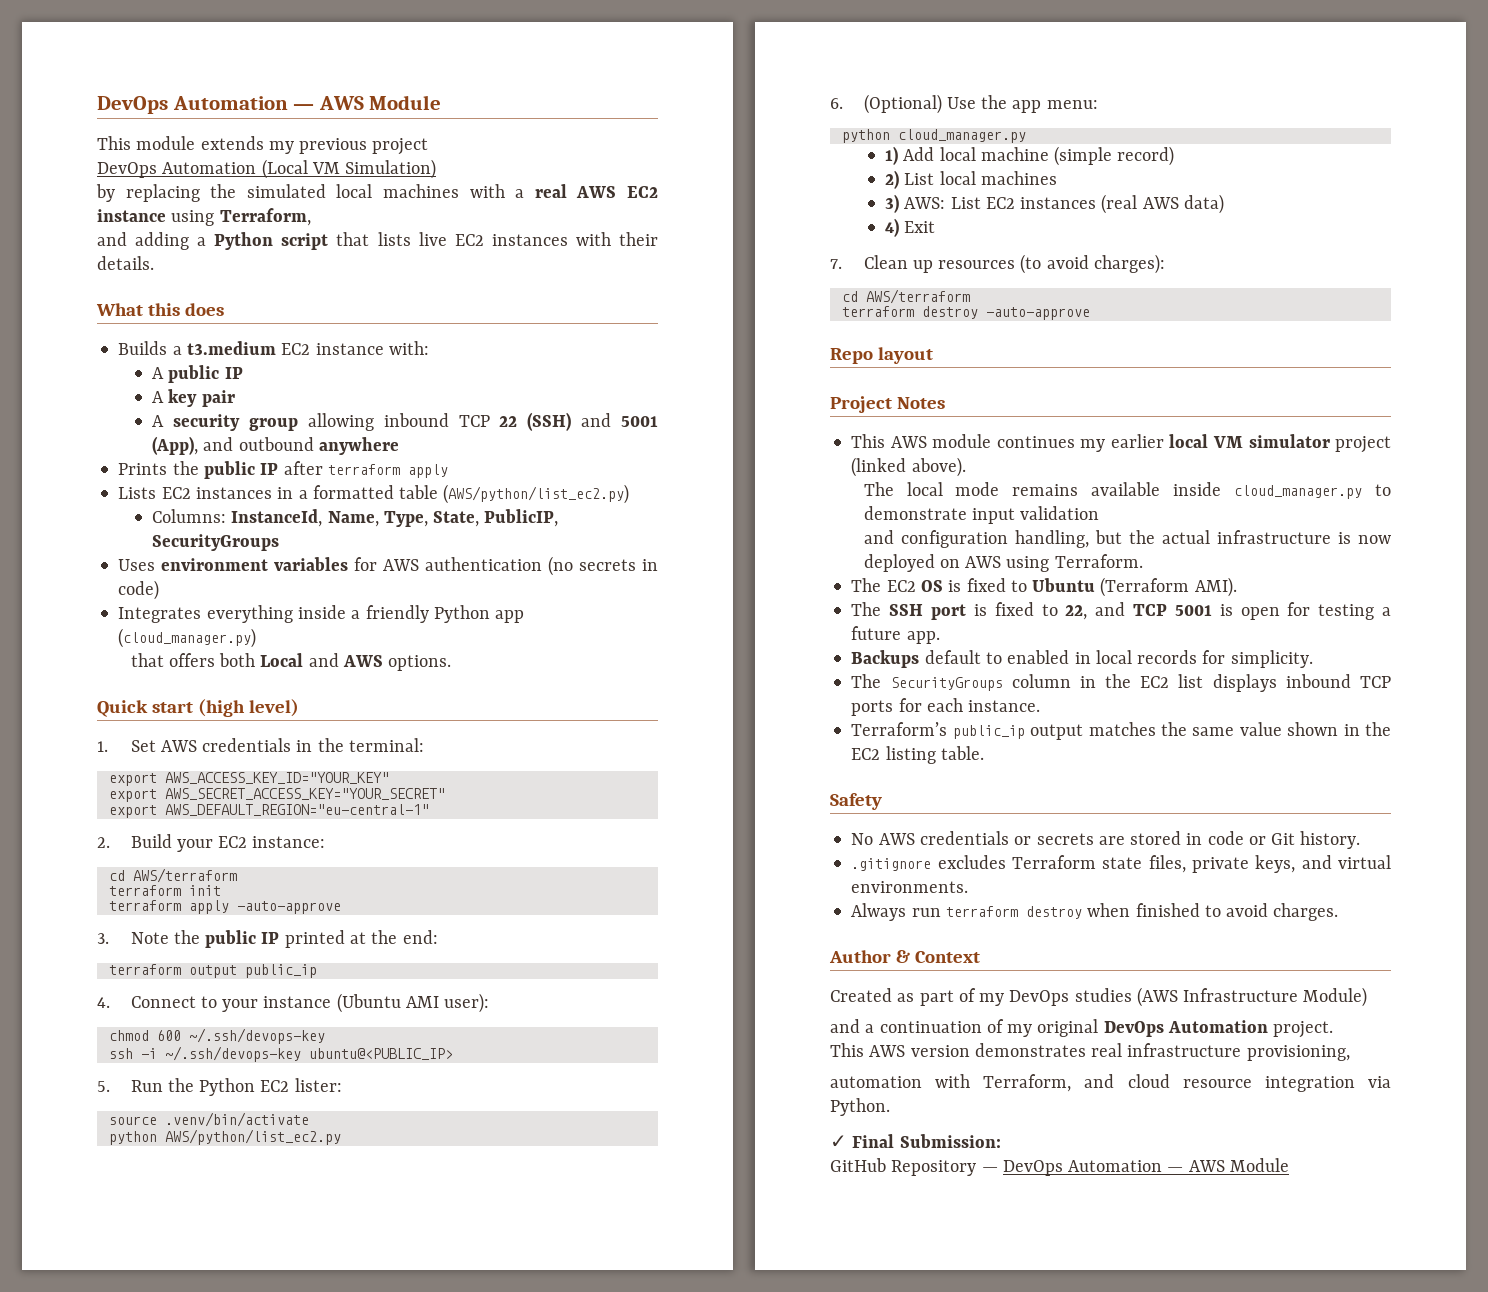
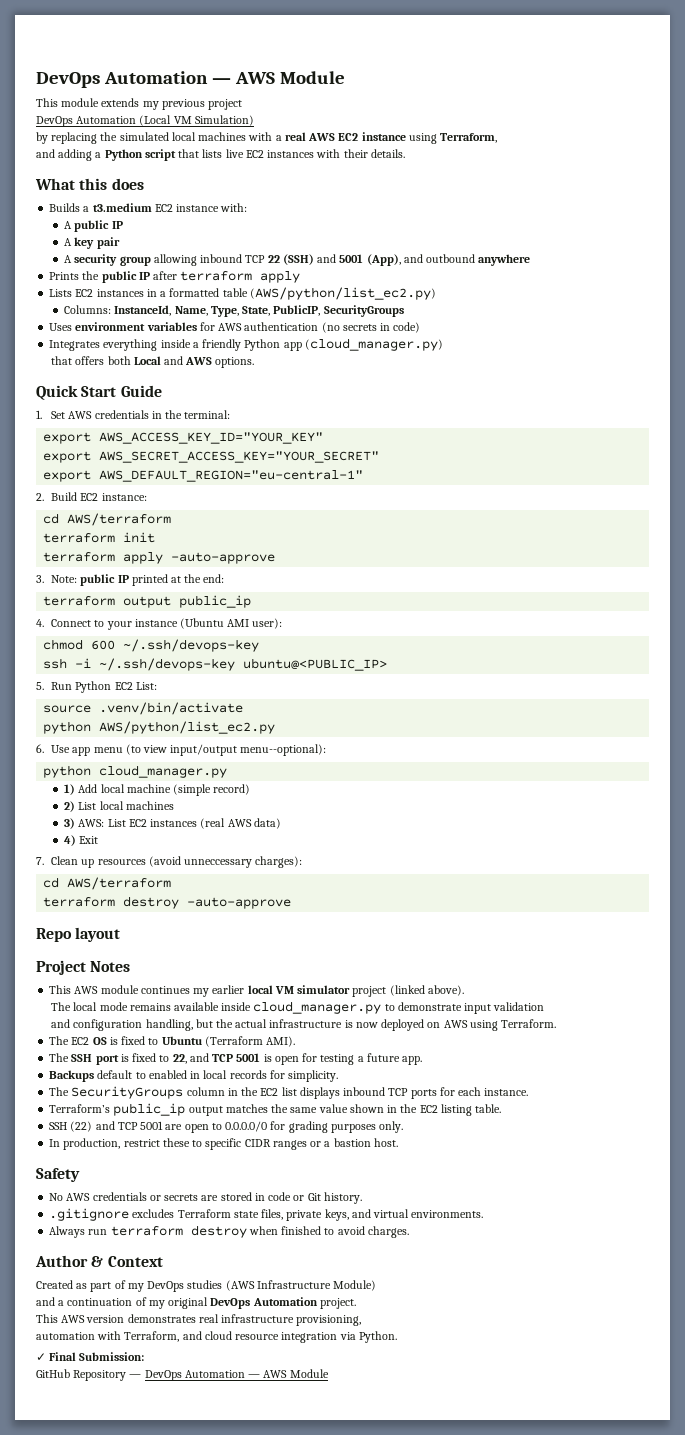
[152,699,300,717] start (high level) -> [81,385,162,397] Start Guide
[176,839,213,852] your -> (78, 496) none
[130,930,200,944] Note the -> [51,575,78,583] Note:
[167,1078,194,1092] the -> (73, 686) none
[294,1078,342,1092] lister: -> [135,682,157,690] List:
[863,94,1098,114] (Optional) Use the app menu: -> [51,744,327,756] Use app menu (to view input/output menu--optional):
[1020,254,1089,274] (to avoid -> [148,856,253,868] (avoid unneccessary
(984, 753) none -> [49,1121,404,1133] [49,1138,398,1150] // SSH (22) and TCP 5001 are open to 0.0.0.0/0 for grading purposes only. // In production, restrict these to specific CIDR ranges or a bastion host.

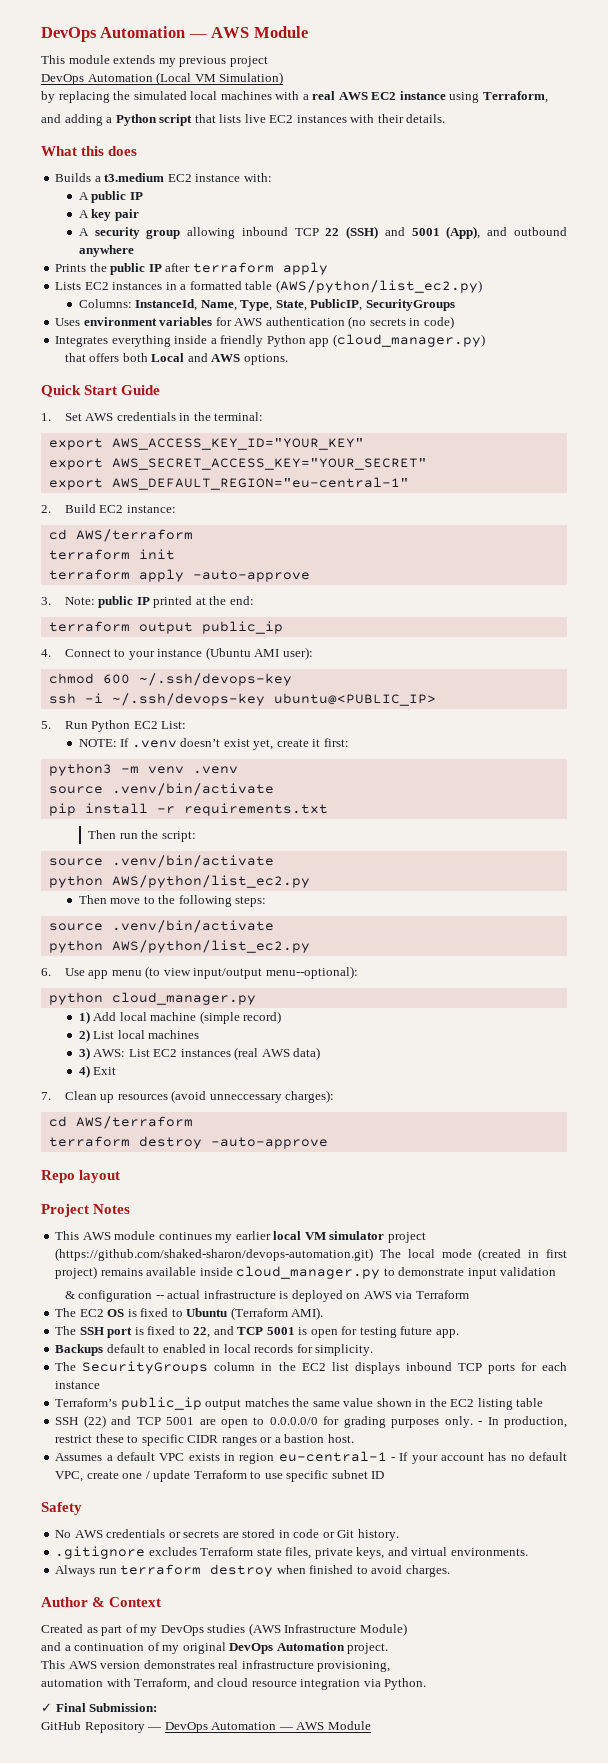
(157, 686) none -> [78,738,349,750] [48,763,238,776] [48,783,274,796] [48,803,328,816] [88,830,196,842] [48,855,274,868] [48,875,310,888] [78,895,267,907] // NOTE: If .venv doesn’t exist yet, create it first: // python3 -m venv .venv // source .venv/bin/activate // pip install -r requirements.txt // Then run the script: // source .venv/bin/activate // python AWS/python/list_ec2.py // Then move to the following steps:
[389,985,464,996] (linked above). // -> [55,1248,374,1261] (https://github.com/shaked-sharon/devops-automation.git)
(128, 1006) none -> [478,1248,567,1261] [55,1266,98,1279] (created in first project)
[51,1019,234,1031] and configuration handling, but the -> [64,1290,164,1302] & configuration --
[355,1022,378,1028] now -> (289, 1295) none
[469,1019,557,1031] using Terraform. -> [395,1290,469,1299] via Terraform
[357,1056,364,1062] a -> (397, 1332) none
[484,1088,529,1096] instance. -> [55,1381,101,1389] instance
[475,1104,502,1113] table. -> [516,1398,544,1407] table
(404, 1127) // -> [478,1421,483,1425] -
(398, 1142) none -> [55,1451,567,1464] [55,1470,385,1482] // Assumes a default VPC exists in region eu-central-1 - If your account has no default VPC, create one / update Terraform to use specific subnet ID

